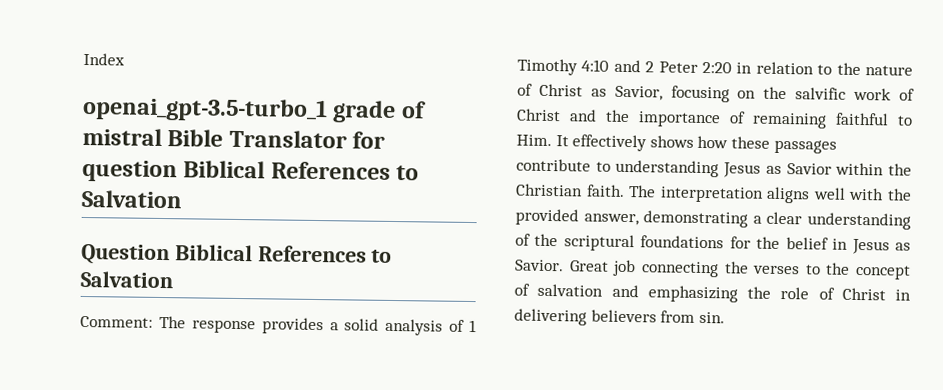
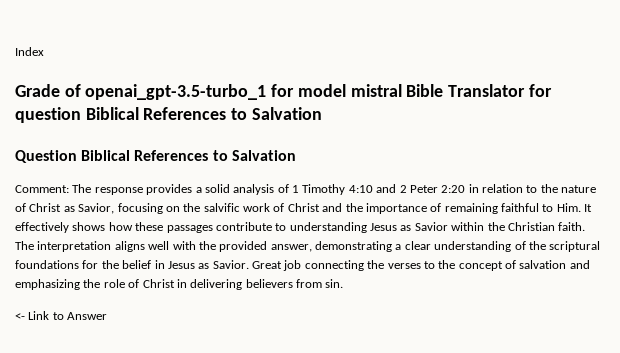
[82,96,426,124] openai_gpt-3.5-turbo_1 grade of -> [15,84,346,100] Grade of openai_gpt-3.5-turbo_1 for model
(725, 317) none -> [15,311,108,320] // <- Link to Answer

